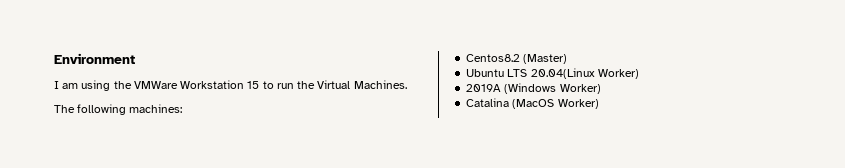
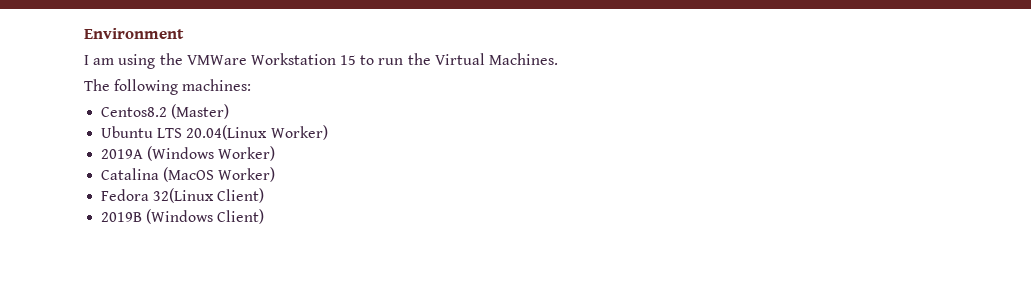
(599, 104) none -> [101,188,265,203] [101,209,265,224] // Fedora 32(Linux Client) // 2019B (Windows Client)

